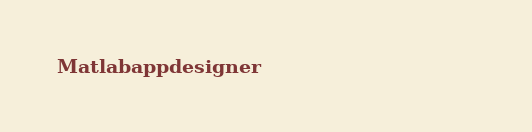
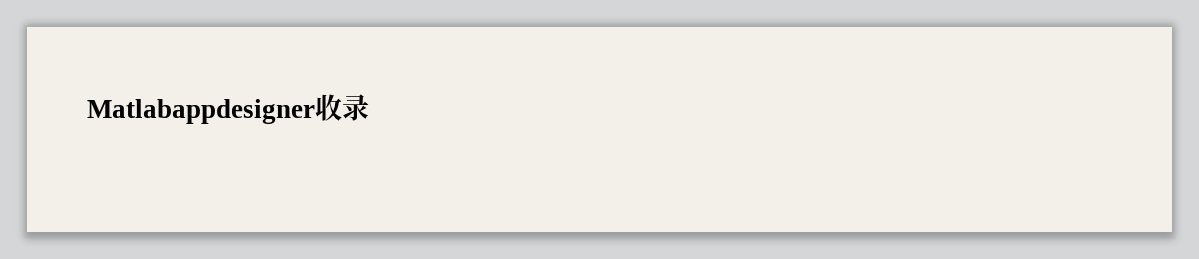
(262, 68) none -> [315,94,369,121] 收录

